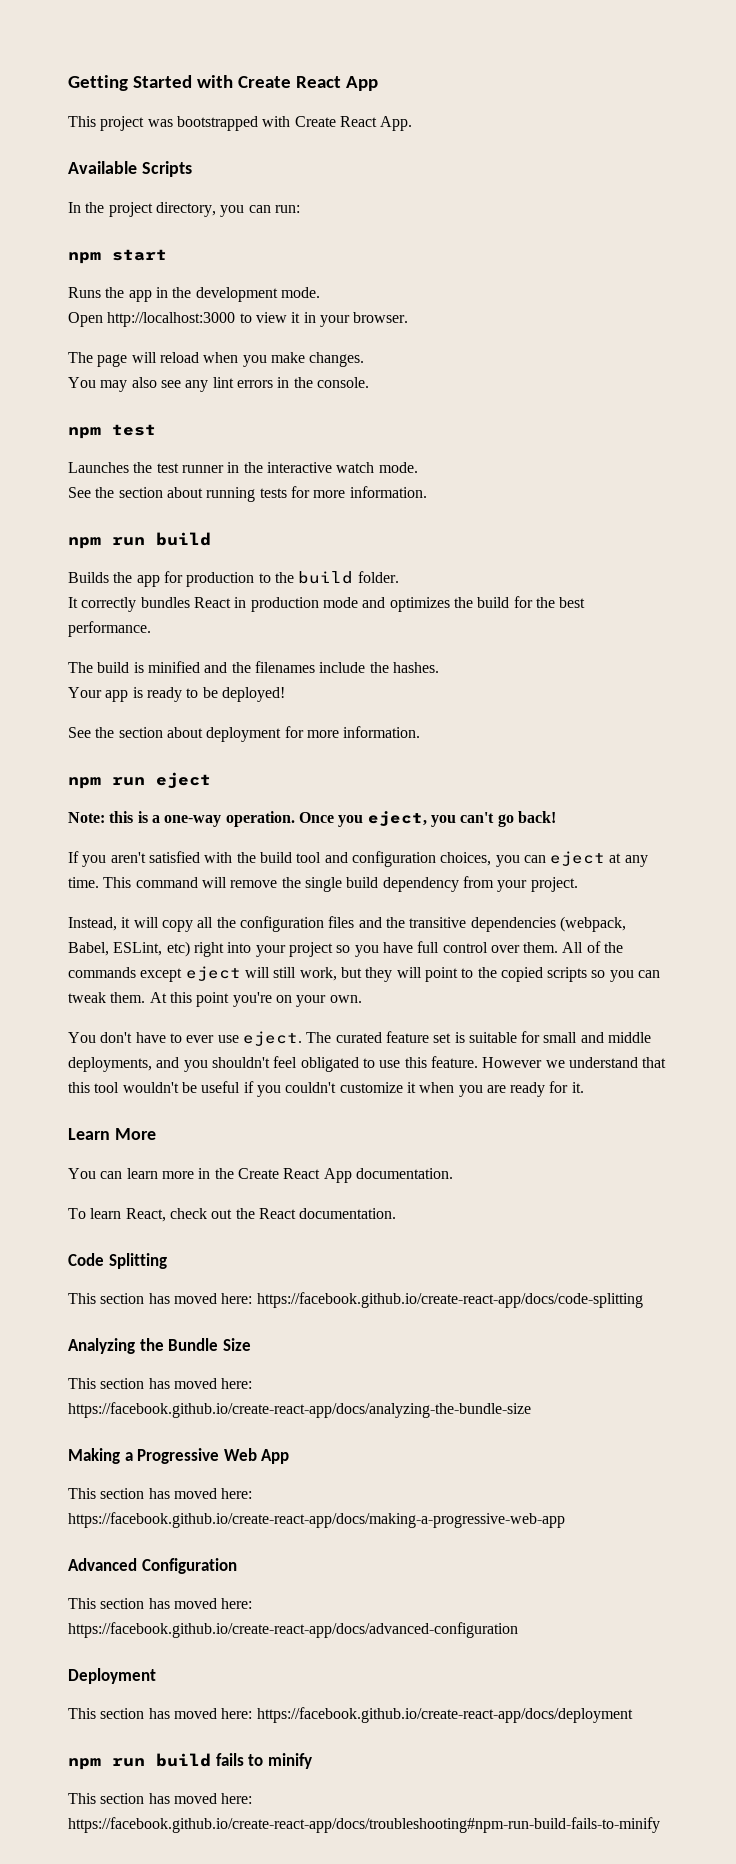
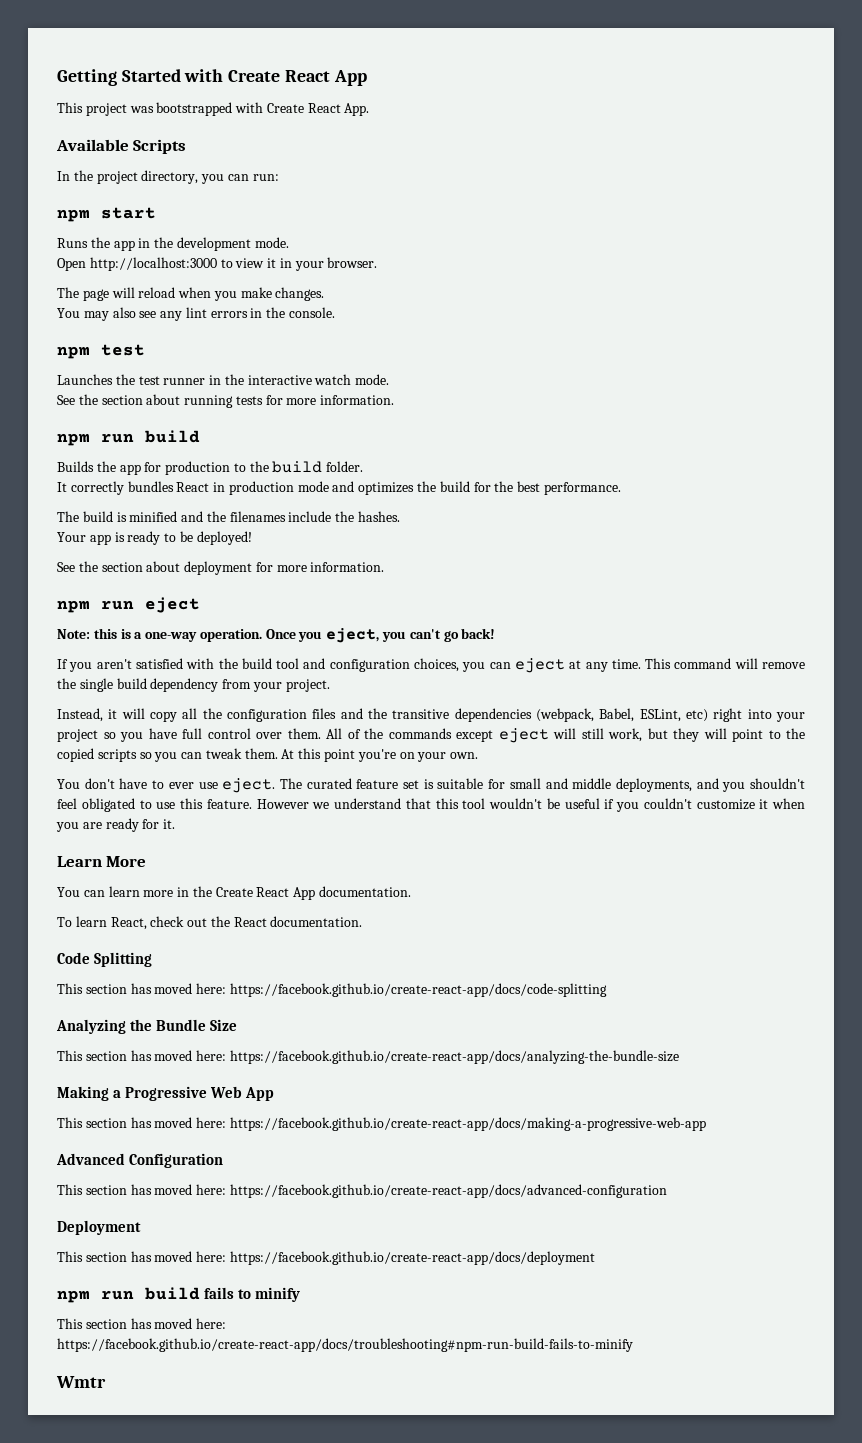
(660, 1825) none -> [56,1376,106,1388] // Wmtr

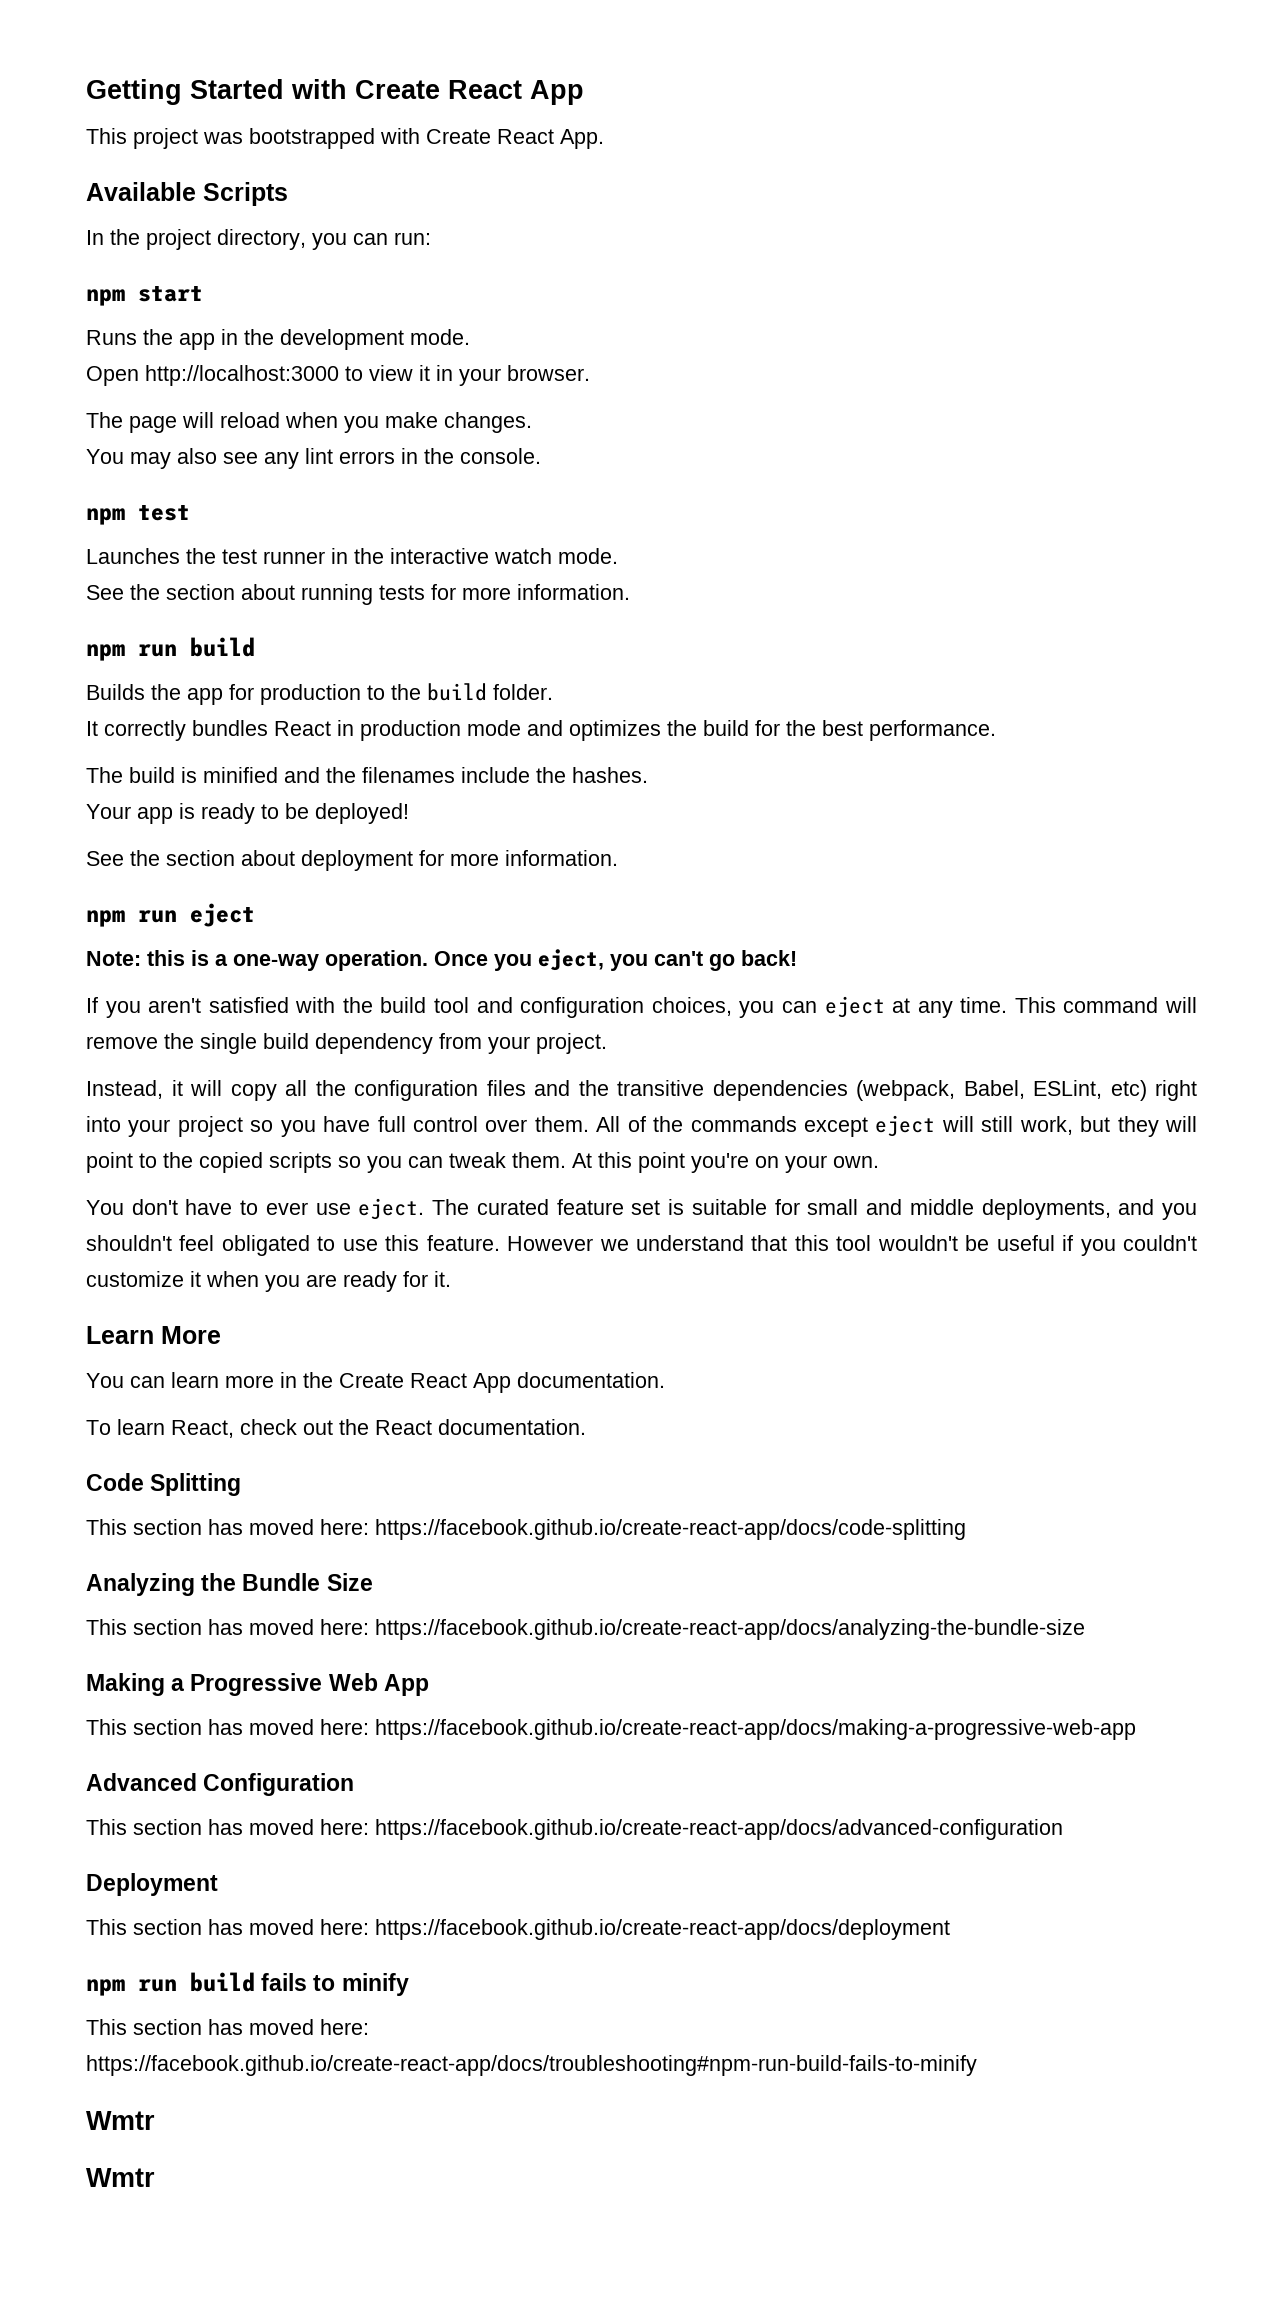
(106, 1382) none -> [86,2168,155,2187] // Wmtr

